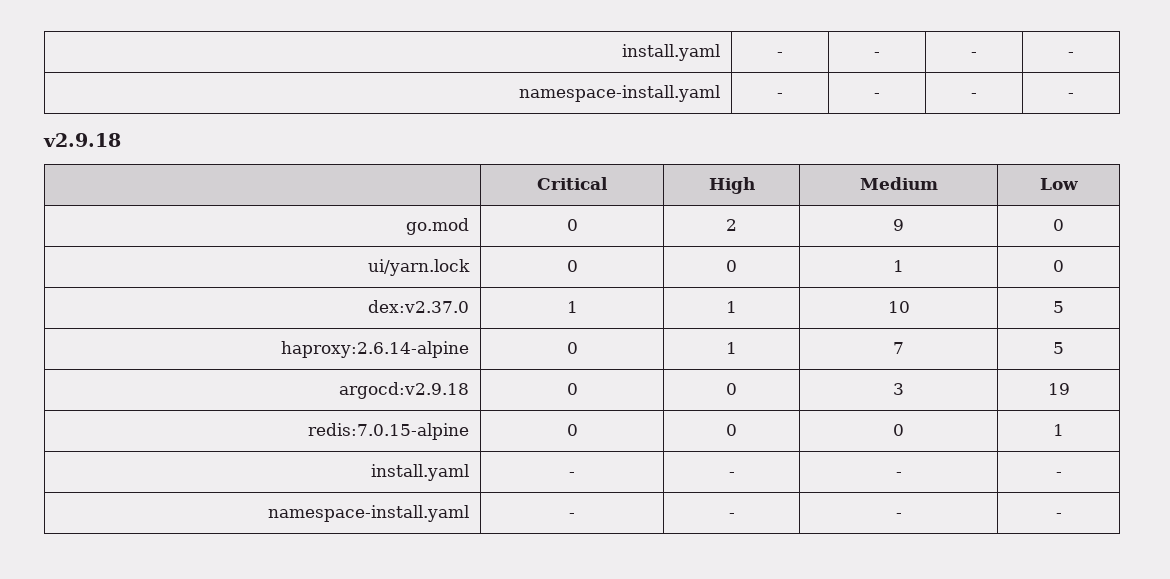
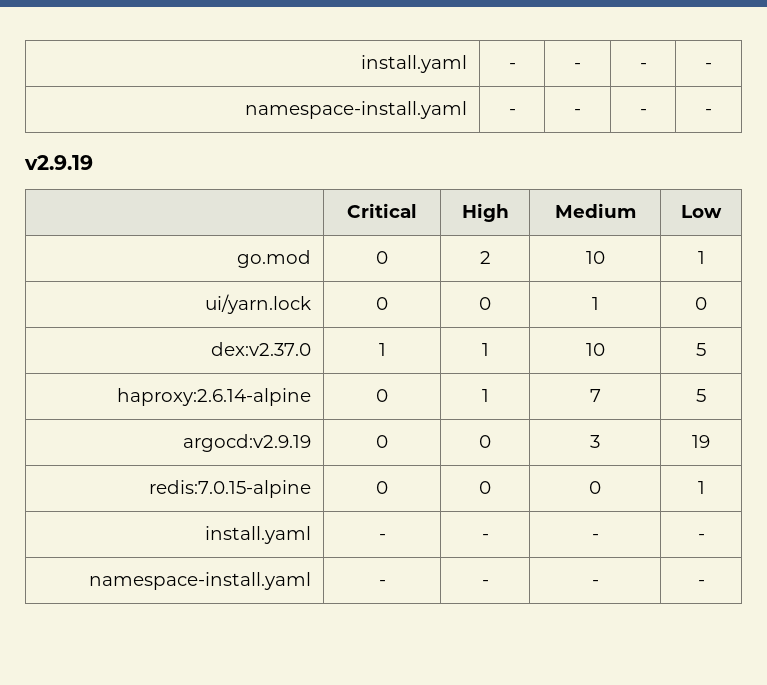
[43,133,121,147] v2.9.18 -> [24,155,93,170] v2.9.19
[893,219,904,231] [1053,219,1064,231] 9 | 0 -> [585,251,605,264] [697,251,705,264] 10 | 1
[339,382,470,399] argocd:v2.9.18 -> [182,434,311,452] argocd:v2.9.19

